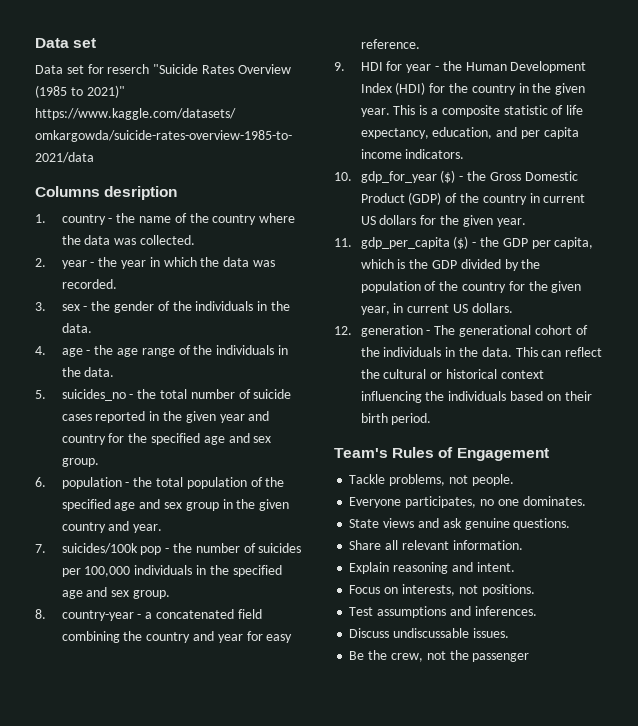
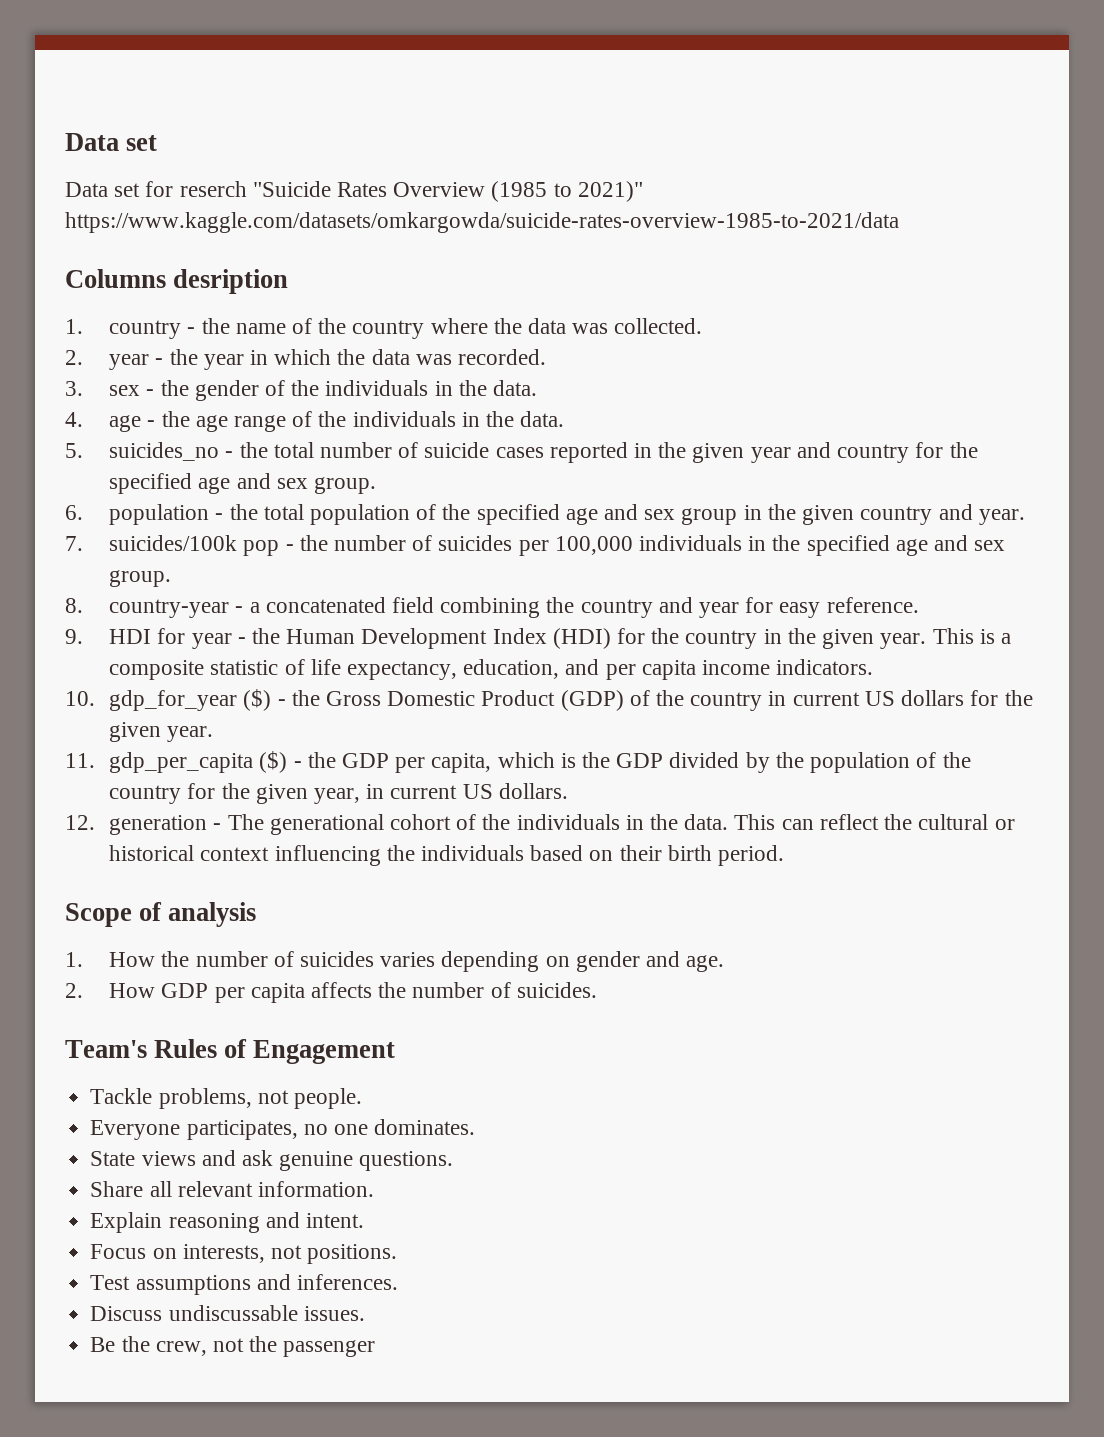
(432, 419) none -> [65,902,257,927] [65,951,725,972] [65,982,597,1003] // Scope of analysis // 1. How the number of suicides varies depending on gender and age. // 2. How GDP per capita affects the number of suicides.

